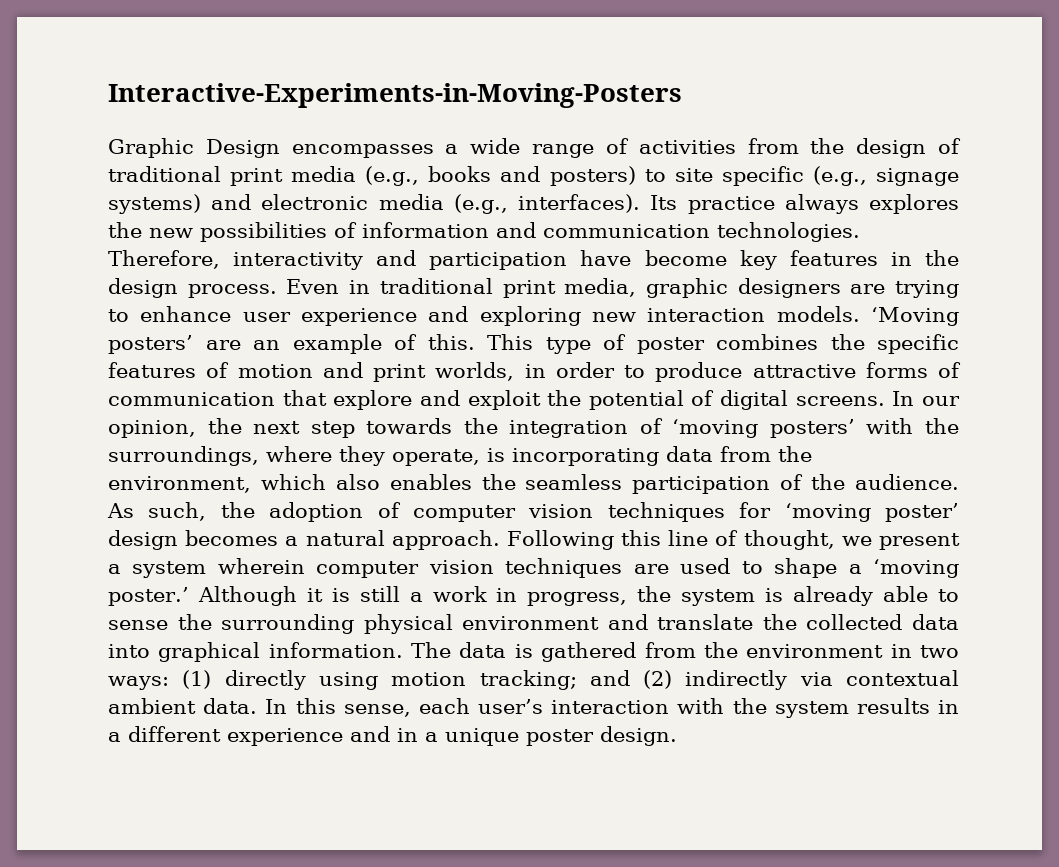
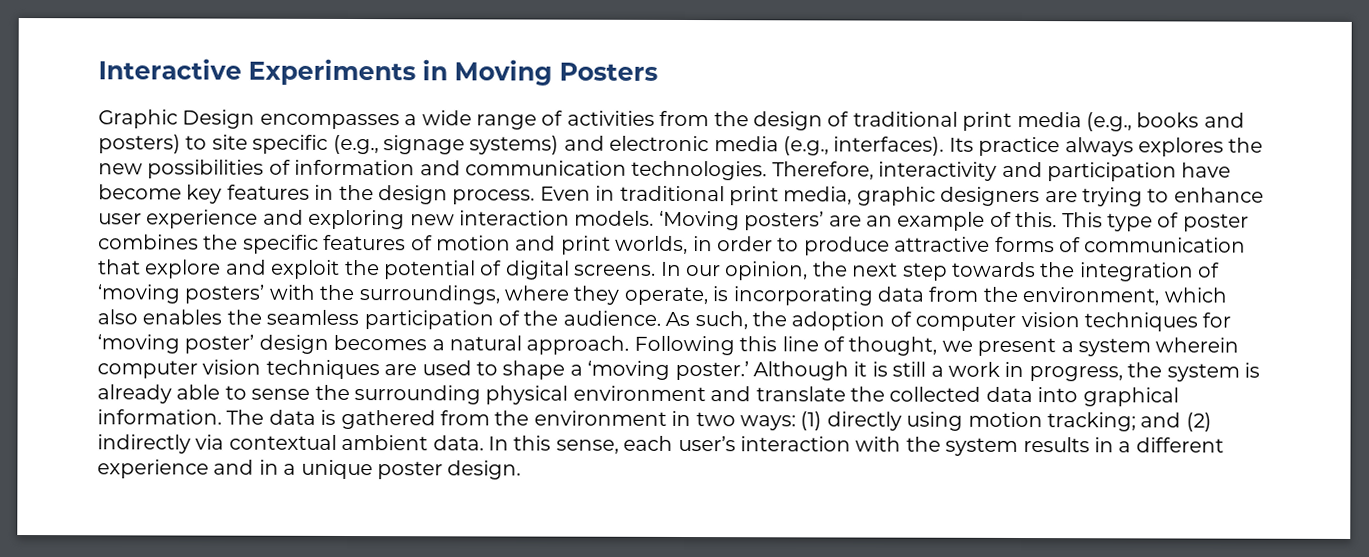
[108,83,682,108] Interactive-Experiments-in-Moving-Posters -> [98,58,658,86] Interactive Experiments in Moving Posters

